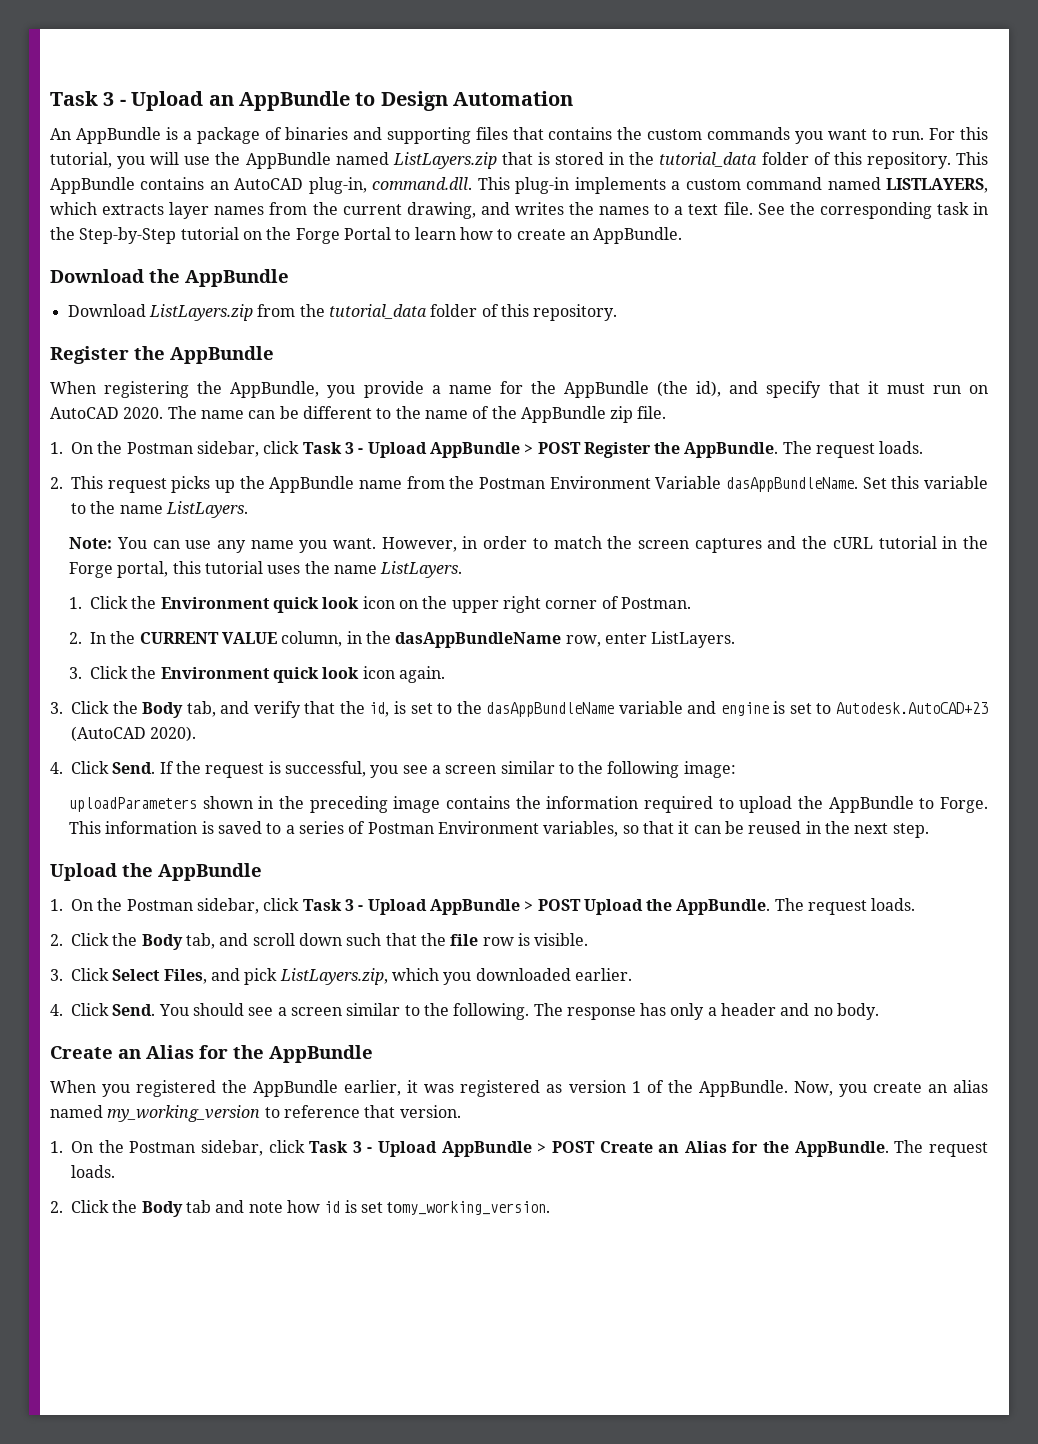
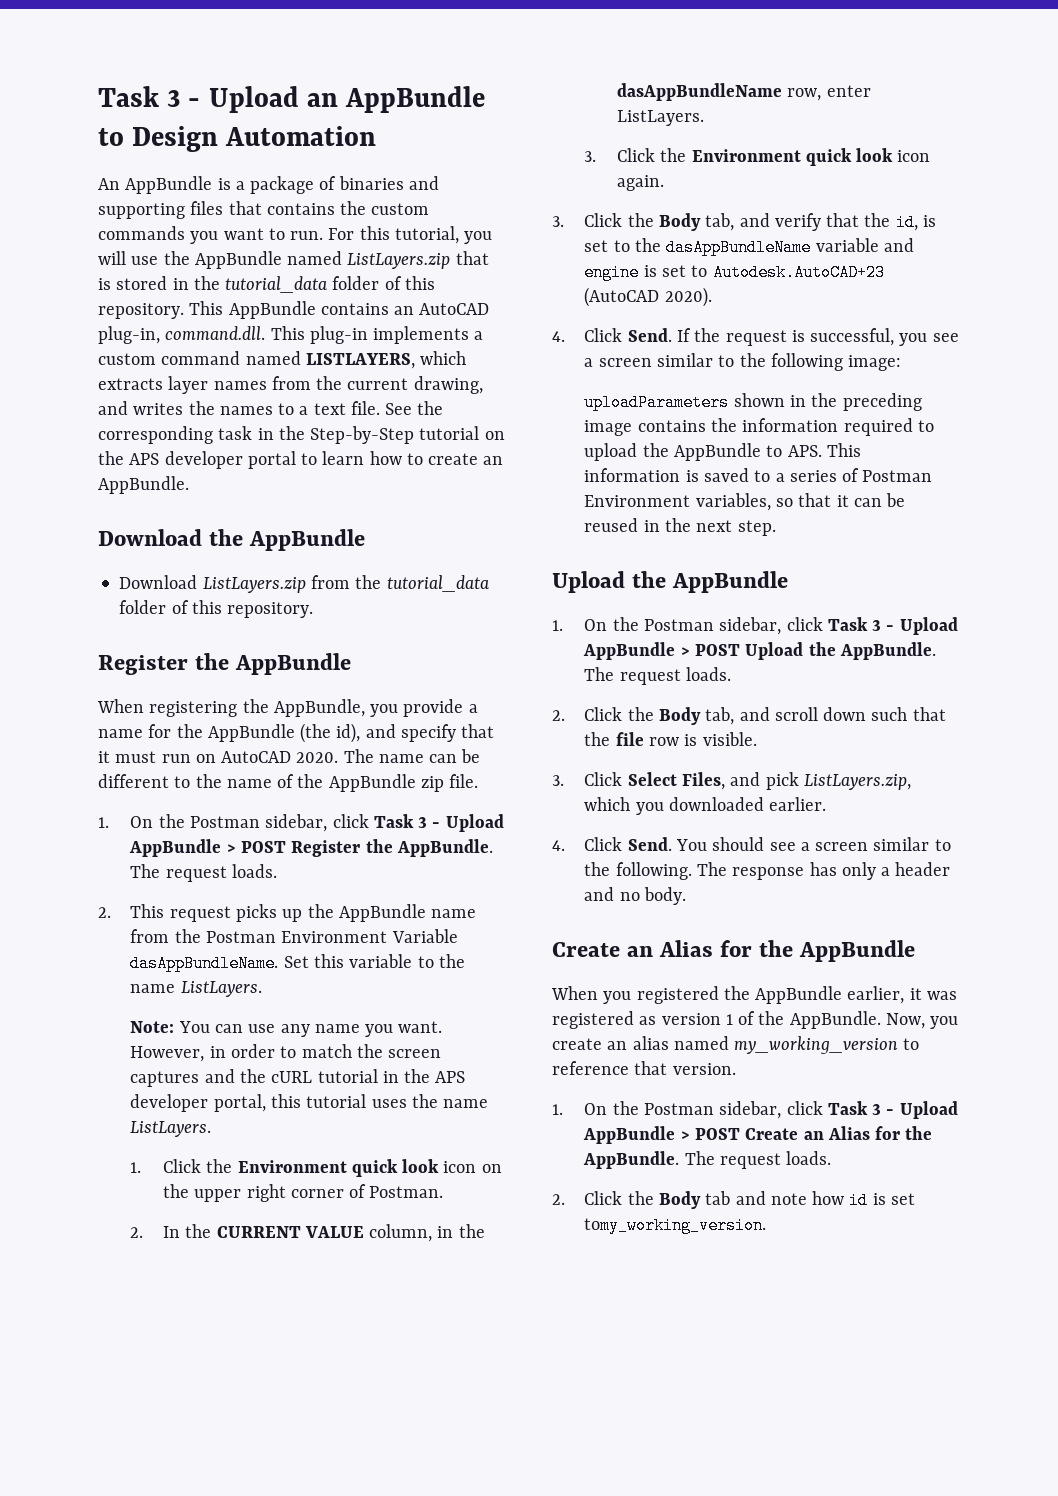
[295,227,391,244] Forge Portal -> [129,451,296,469] APS developer portal
[69,562,114,578] Forge -> [435,1071,466,1083] [130,1094,209,1112] APS developer
[939,797,988,813] Forge. -> [787,445,822,457] APS.

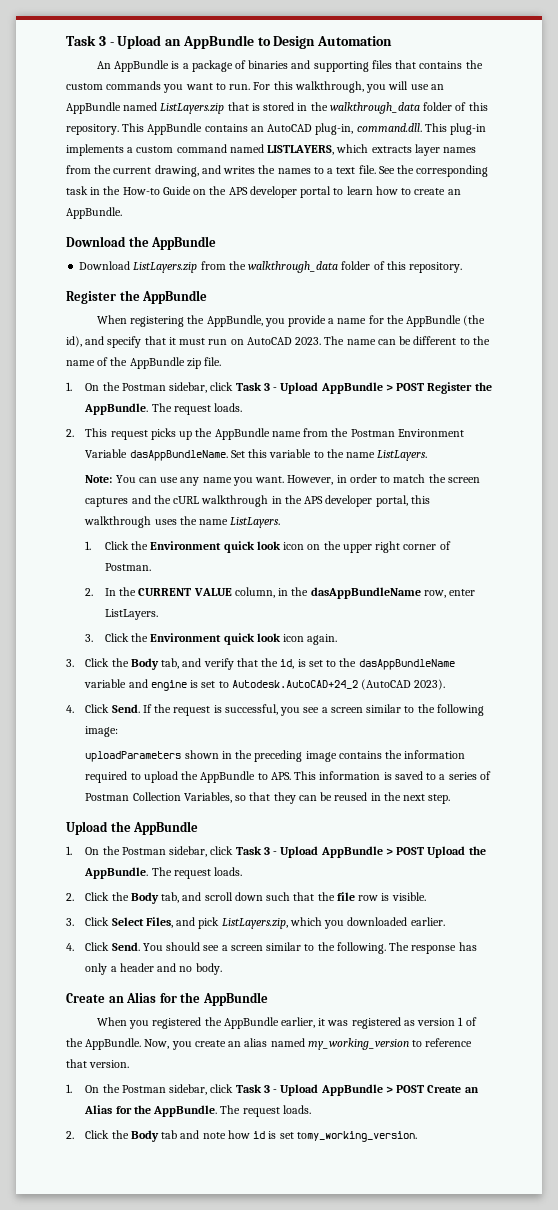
[394,226,459,244] tutorial, -> [294,81,364,93] walkthrough,
[163,251,190,265] the -> [430,84,444,90] an
[225,276,328,293] tutorial_data -> [329,102,420,114] walkthrough_data
[310,426,480,444] Step-by-Step tutorial -> [122,186,191,195] How-to Guide
[386,575,489,592] tutorial_data -> [248,261,339,273] walkthrough_data
[296,752,339,763] 2020. -> [295,337,322,345] 2023.
[317,1069,378,1083] tutorial -> [201,495,269,507] walkthrough
[306,1094,367,1108] tutorial -> [84,516,152,528] walkthrough
[712,264,885,281] [584,287,712,307] Autodesk.AutoCAD+23 (AutoCAD 2020). -> [231,679,446,690] Autodesk.AutoCAD+24_2 (AutoCAD 2023).
[584,493,771,511] Environment variables, -> [132,792,232,803] Collection Variables,
[836,495,849,507] it -> [273,792,296,804] they

